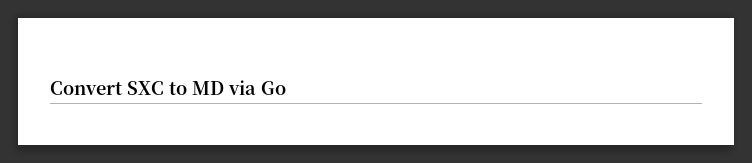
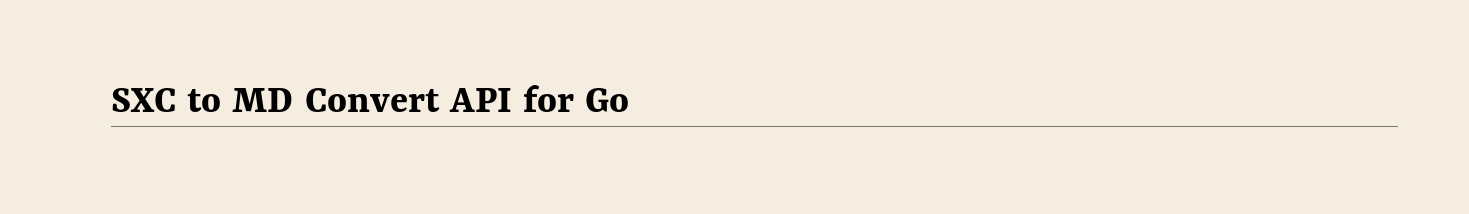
[50,81,122,95] Convert -> (111, 100) none
[228,80,256,95] via -> [304,85,575,112] Convert API for

